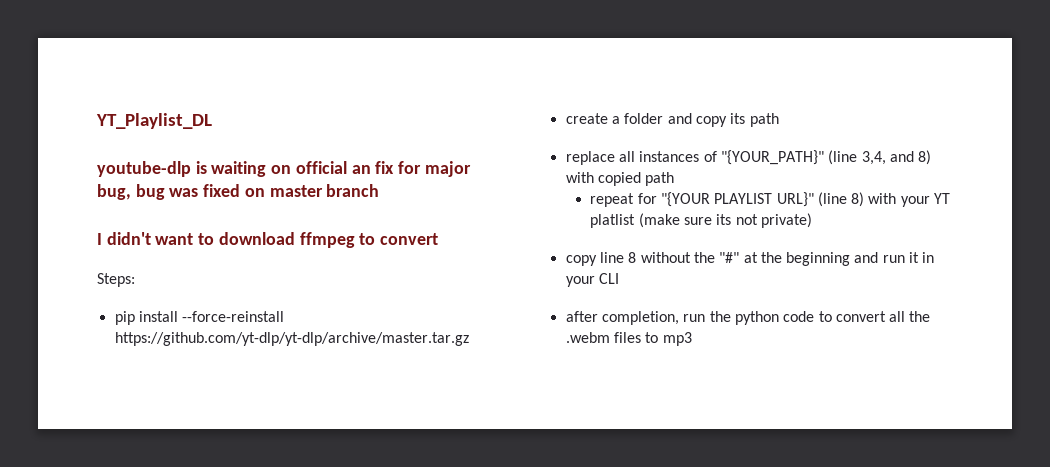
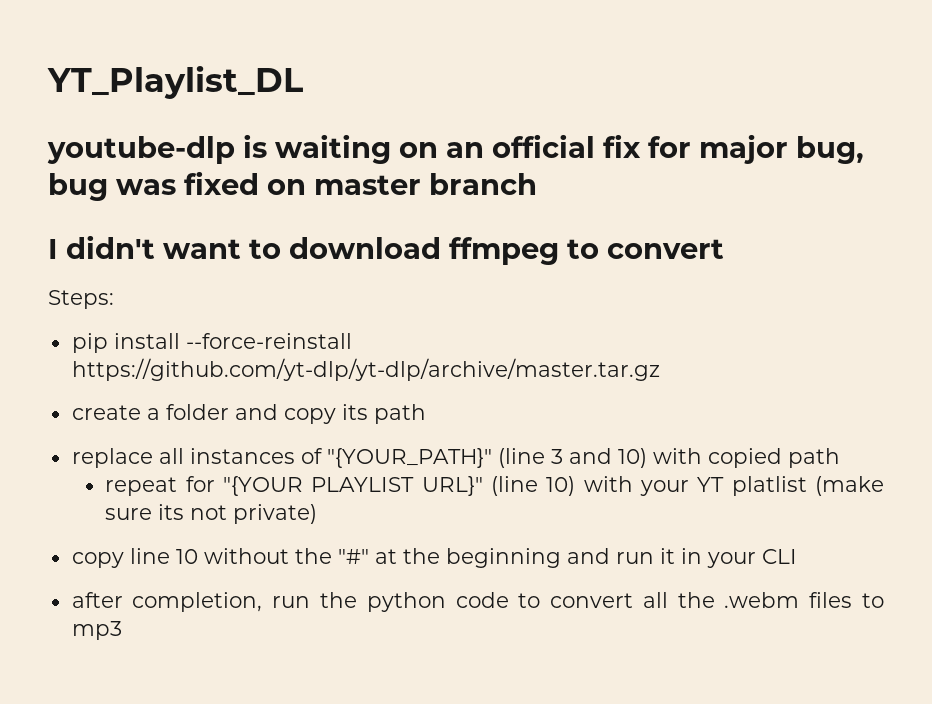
[295,161,371,174] official an -> [446,134,595,158] an official
[861,150,932,165] 3,4, and 8) -> [550,448,647,468] 3 and 10)
[851,192,865,207] 8) -> [546,476,576,496] 10)
[628,252,637,263] 8 -> [175,549,198,564] 10

